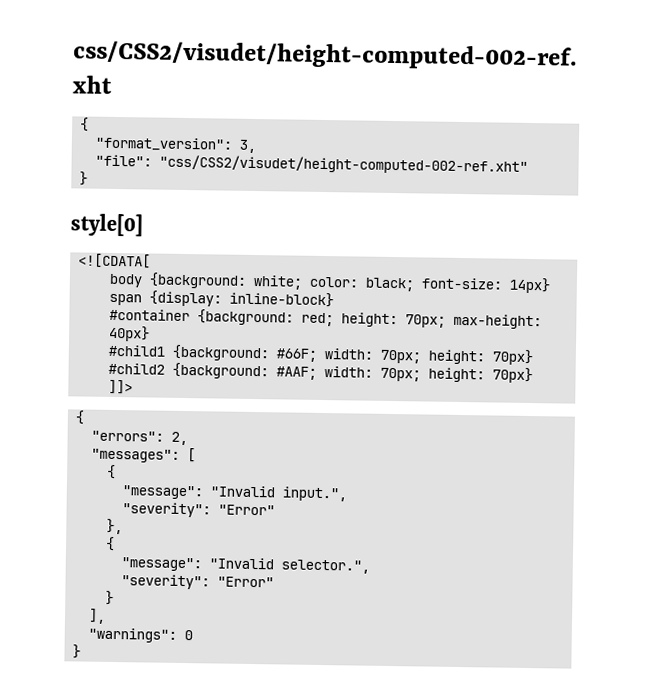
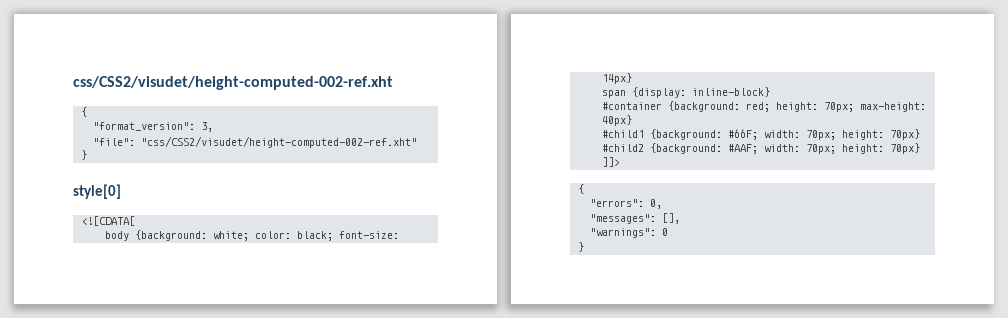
[171,431,189,446] 2, -> [649,199,662,209] 0,
[187,448,197,463] [107,464,117,480] [122,485,348,502] [122,502,276,518] [106,518,124,535] [105,536,116,552] [121,557,371,574] [121,574,275,590] [105,590,115,606] [88,608,107,624] [ // { // "message": "Invalid input.", // "severity": "Error" // }, // { // "message": "Invalid selector.", // "severity": "Error" // } // ], -> [661,213,680,224] [],

